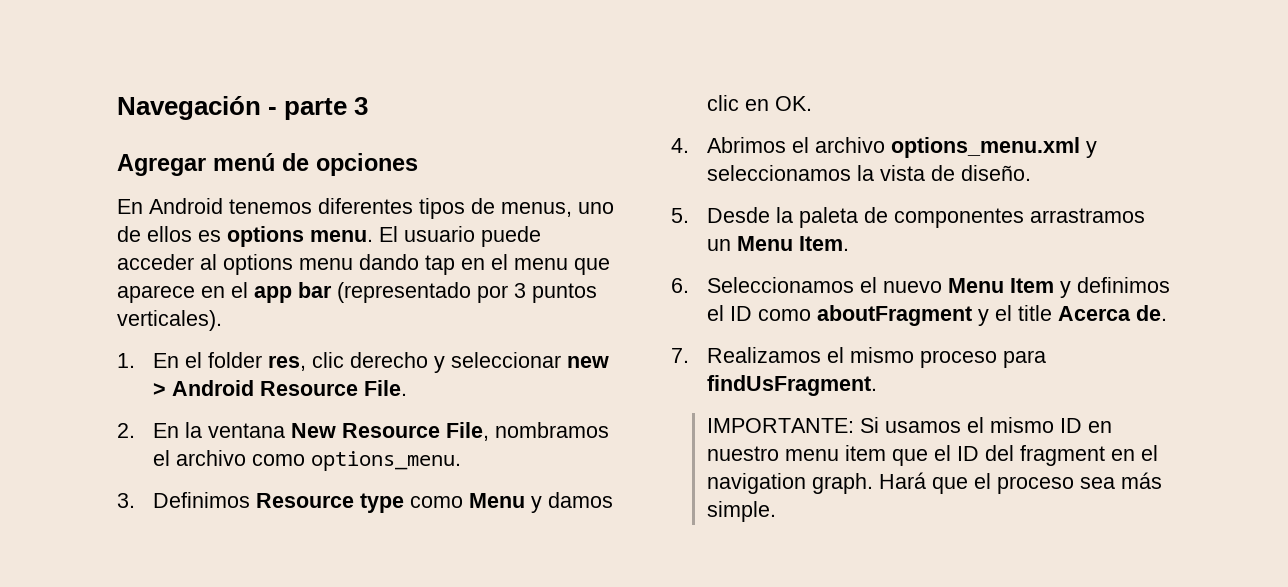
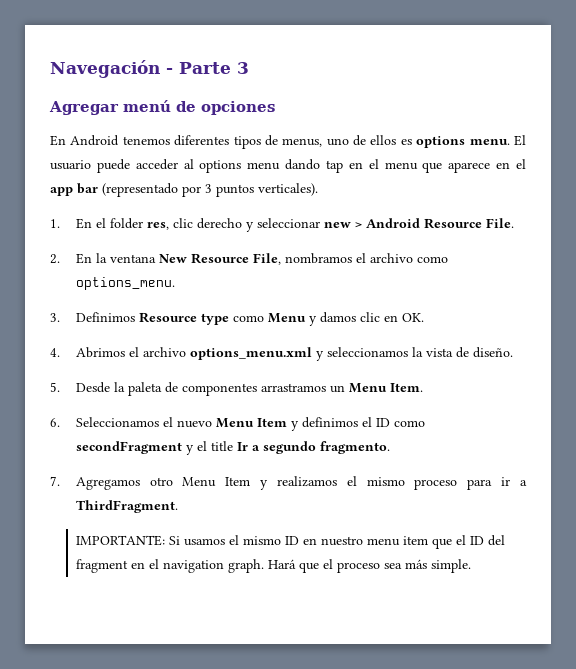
[284,98,348,120] parte -> [179,62,231,74] Parte
[817,305,973,326] aboutFragment -> [75,441,182,454] secondFragment
[1058,305,1168,321] [671,347,822,363] Acerca de. // 7. Realizamos -> [236,441,390,454] [50,476,337,490] Ir a segundo fragmento. // 7. Agregamos otro Menu Item y realizamos
[707,375,878,396] findUsFragment. -> [501,477,528,486] [75,500,178,513] ir a ThirdFragment.

